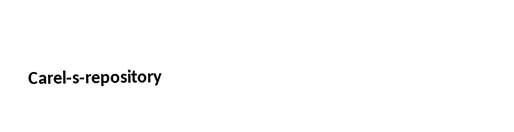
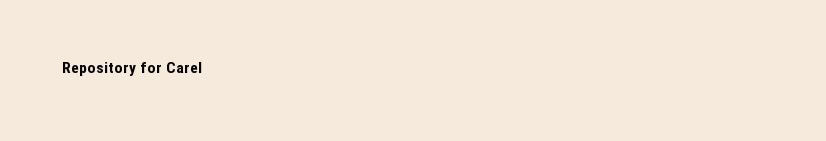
[28,69,163,88] Carel-s-repository -> [62,62,203,76] Repository for Carel

